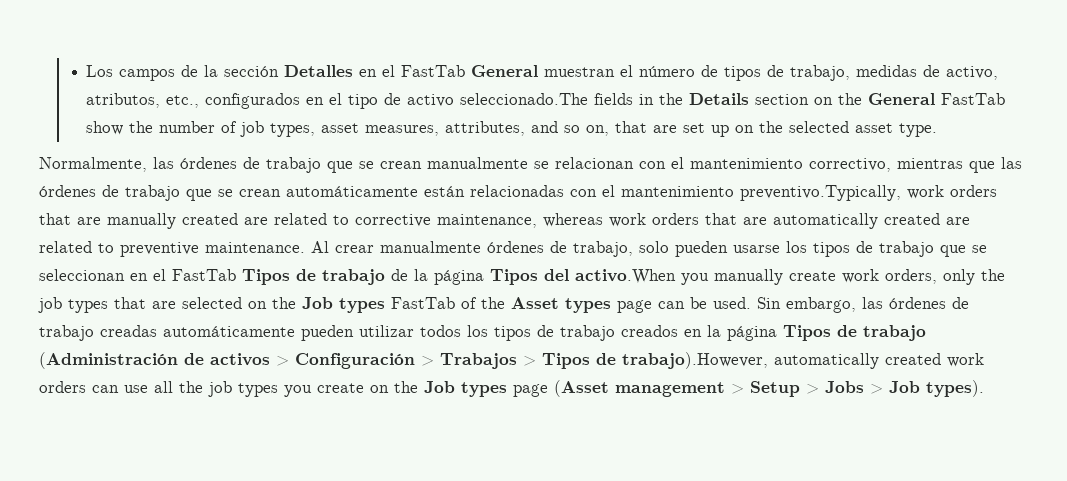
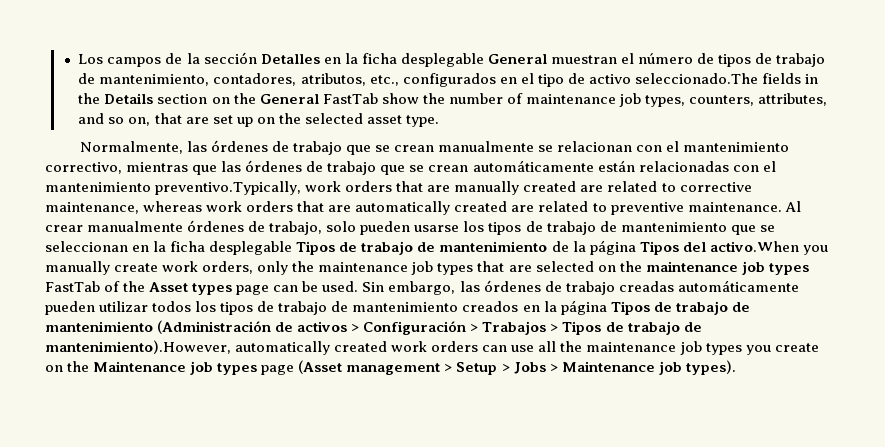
[382,65,466,77] el FastTab -> [344,53,484,67] la ficha desplegable
[790,65,999,81] trabajo, medidas de activo, -> [776,53,826,67] [78,73,297,86] trabajo de mantenimiento, contadores,
(238, 127) none -> [525,94,616,104] maintenance
[321,123,440,136] asset measures, -> [689,95,755,106] counters,
(934, 249) none -> [599,221,727,232] de mantenimiento
[153,269,408,285] el FastTab Tipos de trabajo de -> [153,241,569,255] la ficha desplegable Tipos de trabajo de mantenimiento de
(1005, 275) none -> [318,262,409,272] maintenance
[302,297,333,309] Job -> [645,261,765,275] maintenance job
(615, 333) none -> [331,301,459,312] de mantenimiento
(926, 333) none -> [731,302,750,312] [45,321,153,332] de mantenimiento
[622,352,768,369] trabajo).However, -> [627,321,702,335] [45,340,231,354] trabajo de mantenimiento).However,
(203, 387) none -> [586,342,677,352] maintenance
[424,381,455,393] Job -> [93,361,214,375] Maintenance job
[889,381,920,393] Job -> [561,361,682,375] Maintenance job

